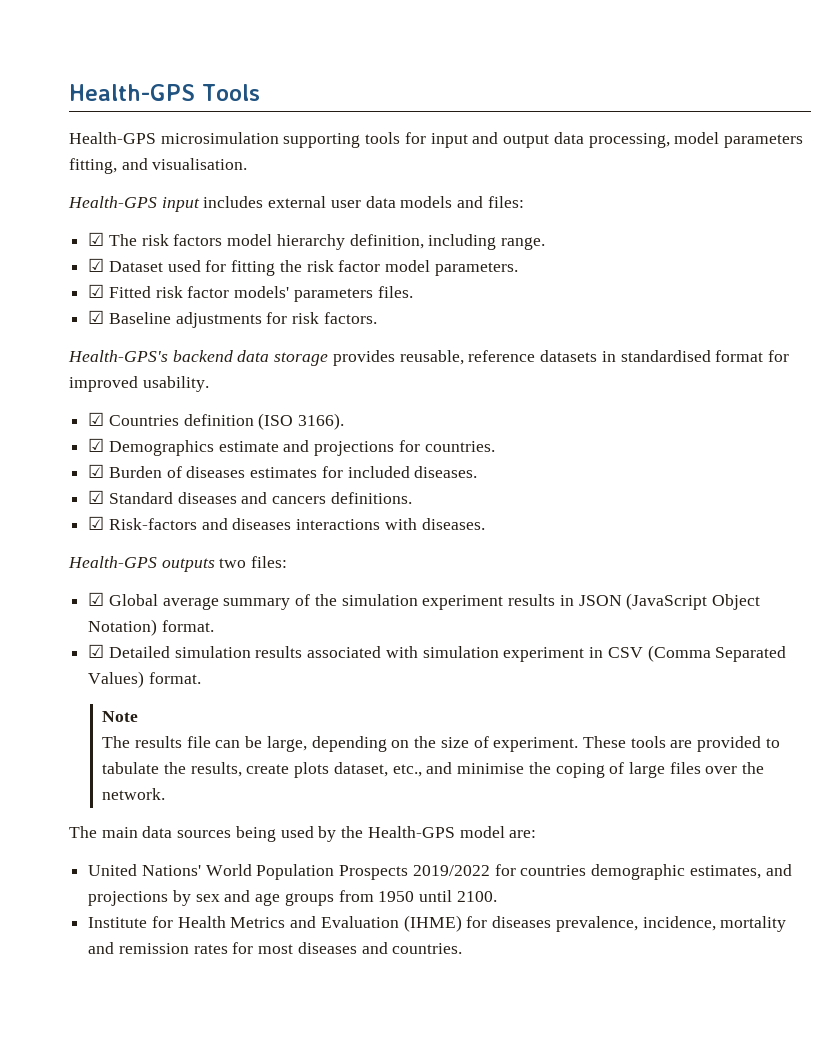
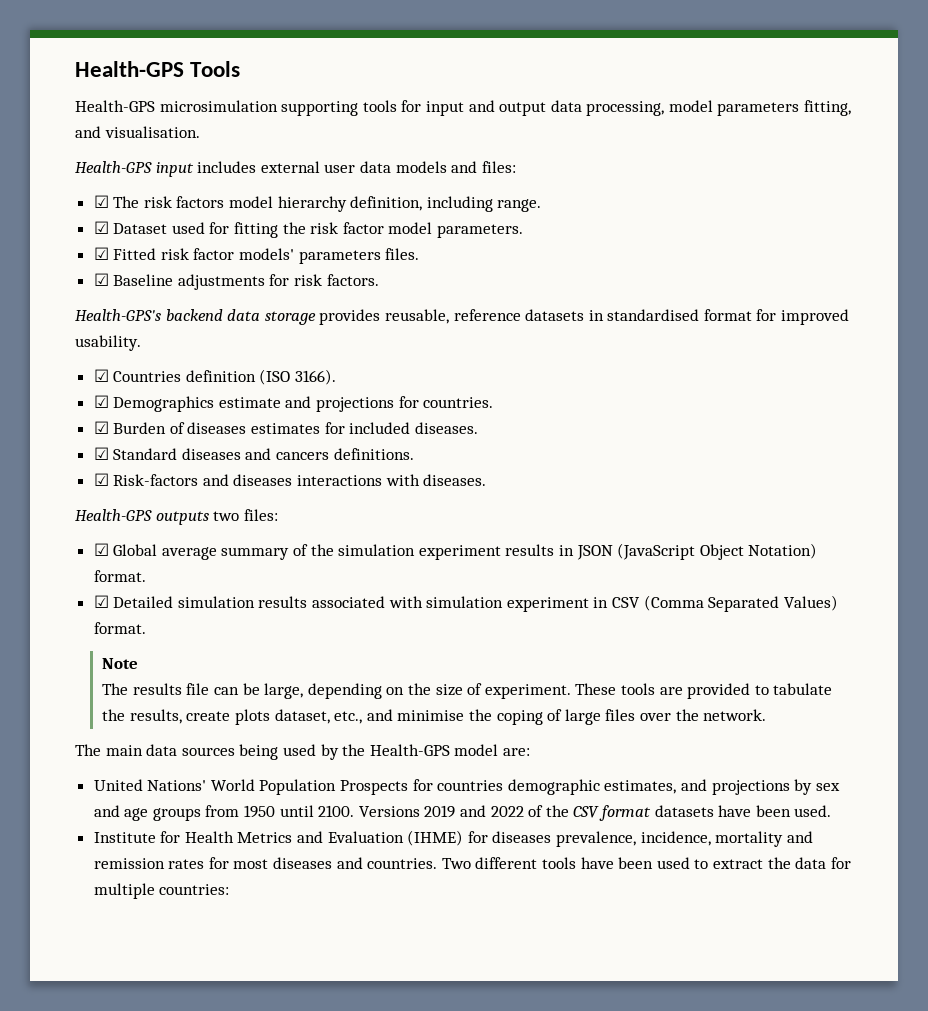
[412,865,490,876] 2019/2022 -> (409, 787) none
(497, 896) none -> [358,805,832,821] Versions 2019 and 2022 of the CSV format datasets have been used.
(463, 948) none -> [441,857,851,869] [93,883,230,899] Two different tools have been used to extract the data for multiple countries:

